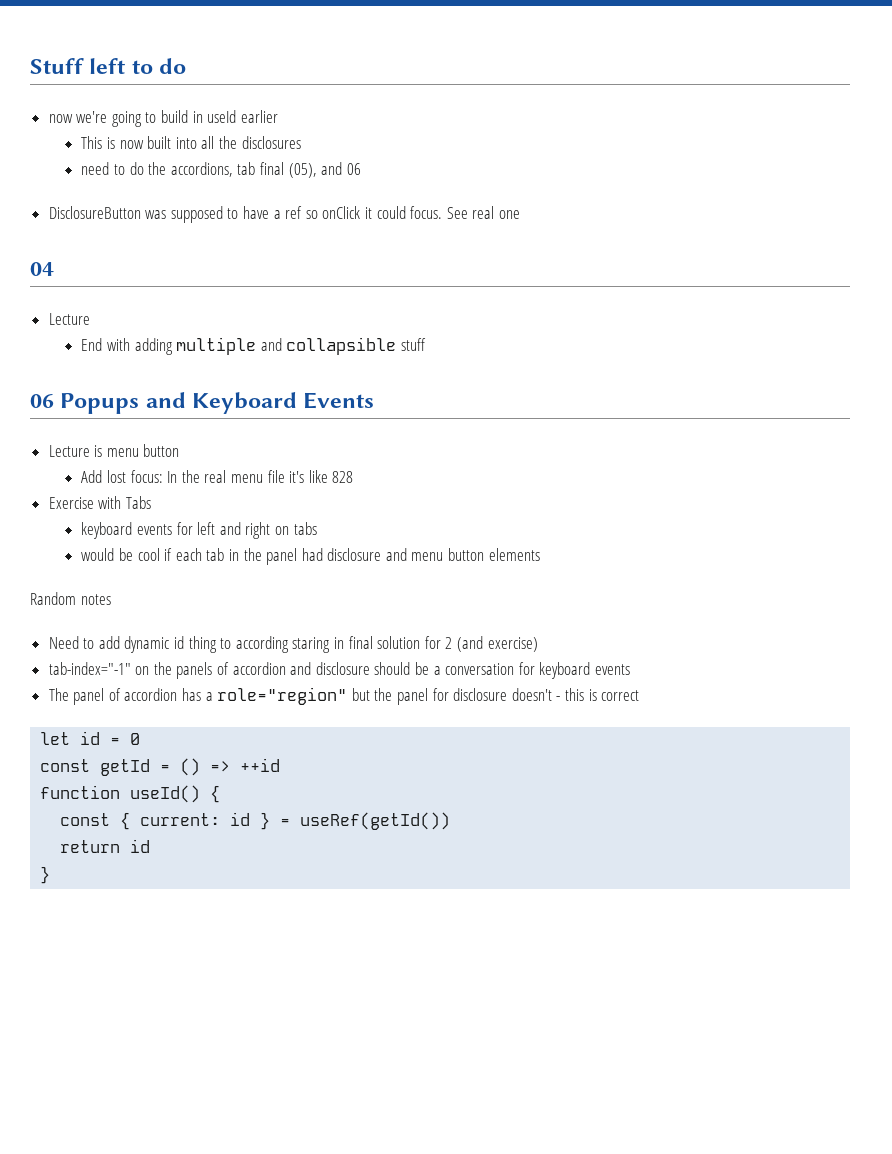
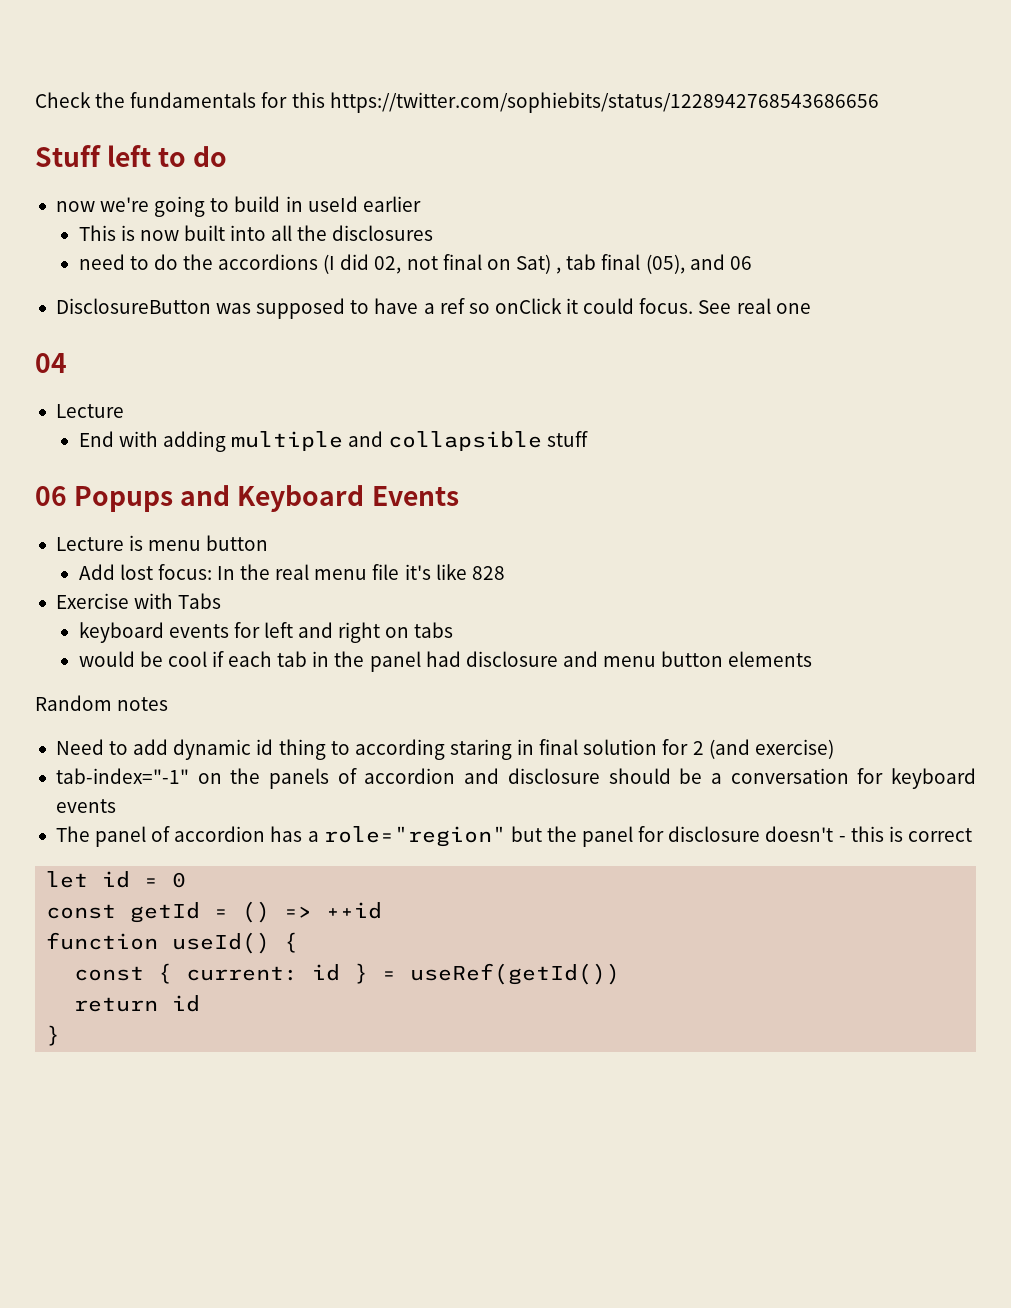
(30, 66) none -> [35,92,879,113] Check the fundamentals for this https://twitter.com/sophiebits/status/1228942768543686656 //
[170,162,233,177] accordions, -> [218,254,562,274] accordions (I did 02, not final on Sat) ,

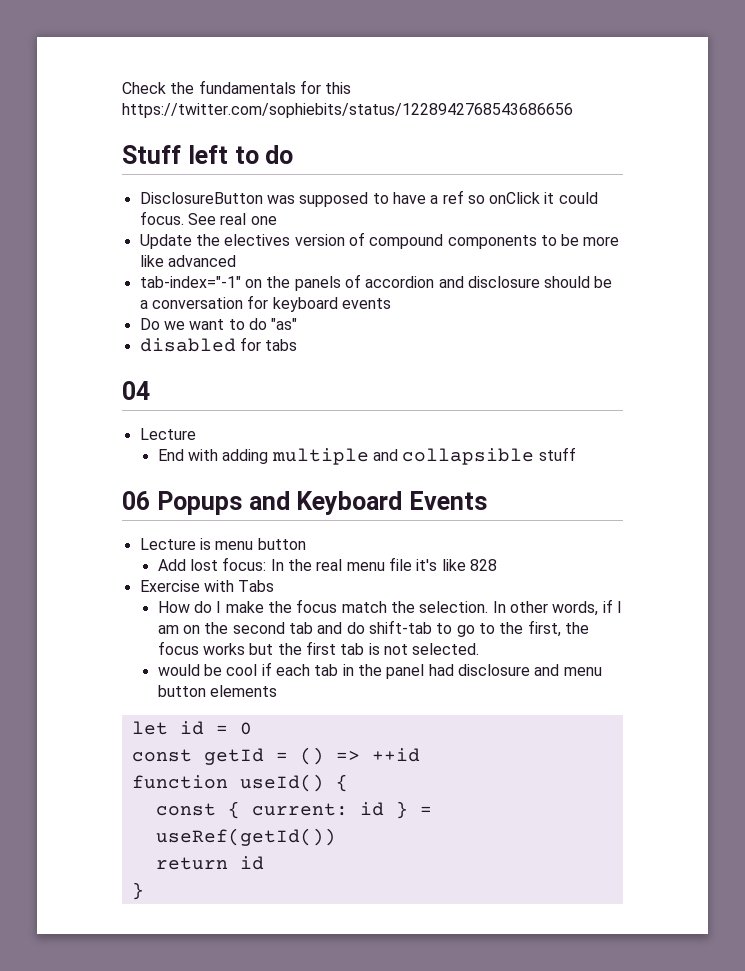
[55,196,421,217] [78,225,434,241] [78,254,752,274] // now we're going to build in useId earlier // This is now built into all the disclosures // need to do the accordions (I did 02, not final on Sat) , tab final (05), and 06 -> (294, 154) none
(811, 308) none -> [139,232,620,249] [139,255,236,267] [139,274,613,291] [139,295,391,312] [139,318,298,330] [139,337,298,352] // Update the electives version of compound components to be more like advanced // tab-index="-1" on the panels of accordion and disclosure should be a conversation for keyboard events // Do we want to do "as" // disabled for tabs
[78,622,454,643] keyboard events for left and right on tabs -> [157,599,622,616] [157,620,589,637] [157,641,480,655] How do I make the focus match the selection. In other words, if I am on the second tab and do shift-tab to go to the first, the focus works but the first tab is not selected.
[35,695,169,711] [55,739,834,760] [55,768,977,789] [55,799,116,813] [55,826,972,847] // Random notes // Need to add dynamic id thing to according staring in final solution for 2 (and exercise) // tab-index="-1" on the panels of accordion and disclosure should be a conversation for keyboard events // The panel of accordion has a role="region" but the panel for disclosure doesn't - this is correct -> (277, 691) none

